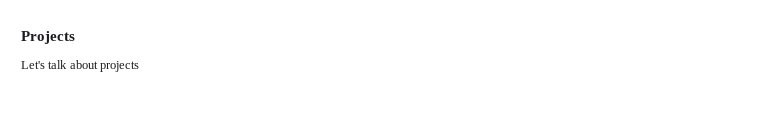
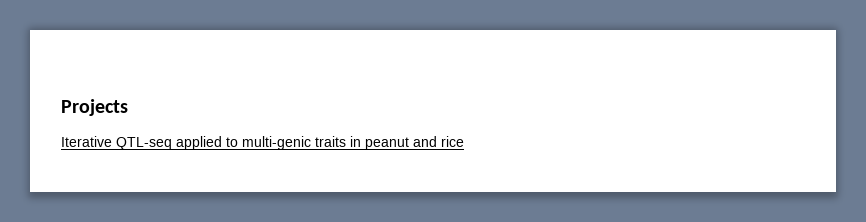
[21,60,140,72] Let's talk about projects -> [61,136,464,150] Iterative QTL-seq applied to multi-genic traits in peanut and rice

